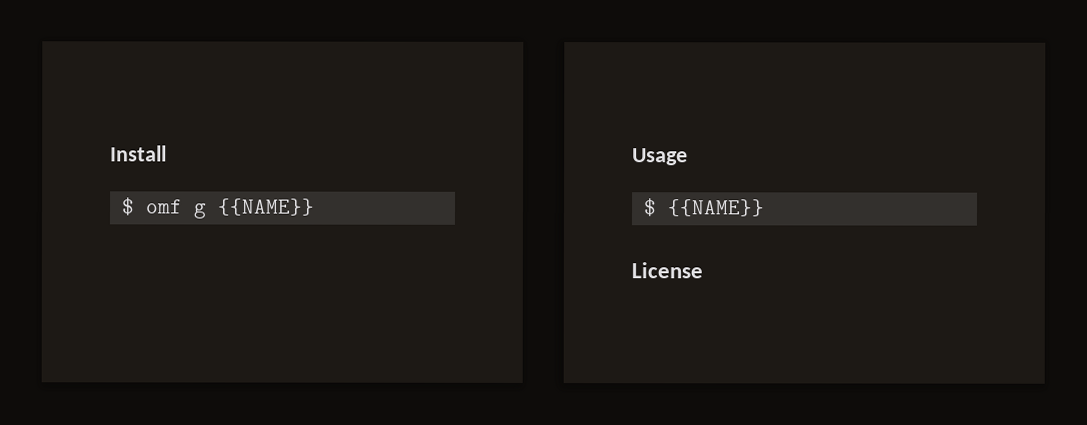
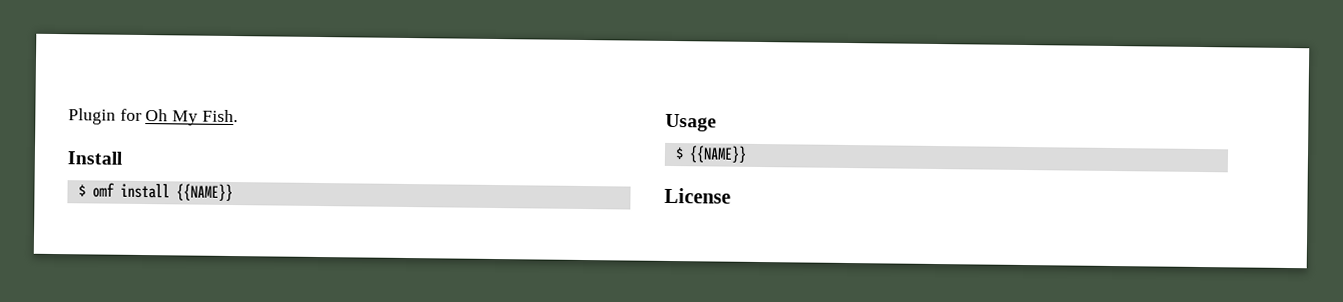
(110, 153) none -> [68,108,238,126] Plugin for Oh My Fish. //
[193,202,207,219] g -> [119,182,170,199] install

